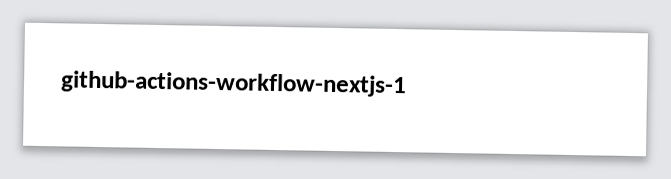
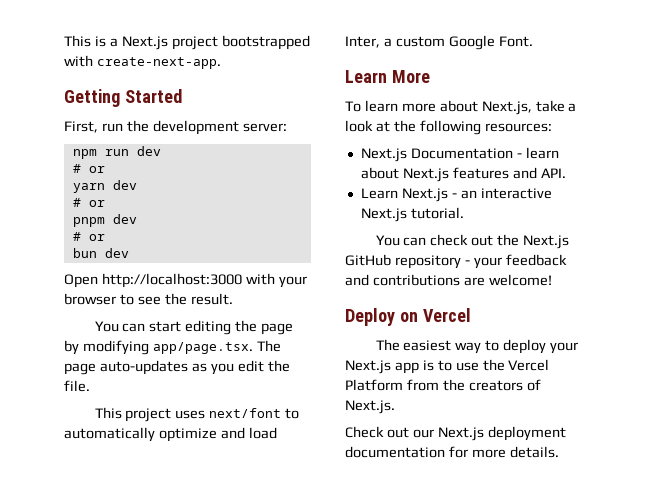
[60,70,407,98] github-actions-workflow-nextjs-1 -> [64,35,310,50] [64,55,221,69] [64,89,182,107] [64,120,287,135] [72,146,161,159] [72,164,105,173] [72,180,137,193] [72,198,105,207] [72,214,137,227] [72,232,105,241] [72,248,129,258] [64,273,307,288] [64,293,233,305] [94,320,294,335] [64,340,281,355] [64,360,290,375] [64,380,90,392] [94,407,300,422] [64,427,277,442] [345,35,533,50] [345,70,430,83] [345,100,577,115] [345,120,552,135] [360,147,559,162] [360,167,566,182] [360,188,552,202] [360,207,464,222] [375,234,570,249] [345,254,567,269] [345,274,552,286] [345,308,471,326] [375,339,579,354] [345,359,550,374] [345,379,541,391] [345,400,395,414] [345,426,566,441] [345,446,559,458] This is a Next.js project bootstrapped with create-next-app. // Getting Started // First, run the development server: // npm run dev // # or // yarn dev // # or // pnpm dev // # or // bun dev // Open http://localhost:3000 with your browser to see the result. // You can start editing the page by modifying app/page.tsx. The page auto-updates as you edit the file. // This project uses next/font to automatically optimize and load Inter, a custom Google Font. // Learn More // To learn more about Next.js, take a look at the following resources: // Next.js Documentation - learn about Next.js features and API. // Learn Next.js - an interactive Next.js tutorial. // You can check out the Next.js GitHub repository - your feedback and contributions are welcome! // Deploy on Vercel // The easiest way to deploy your Next.js app is to use the Vercel Platform from the creators of Next.js. // Check out our Next.js deployment documentation for more details.

